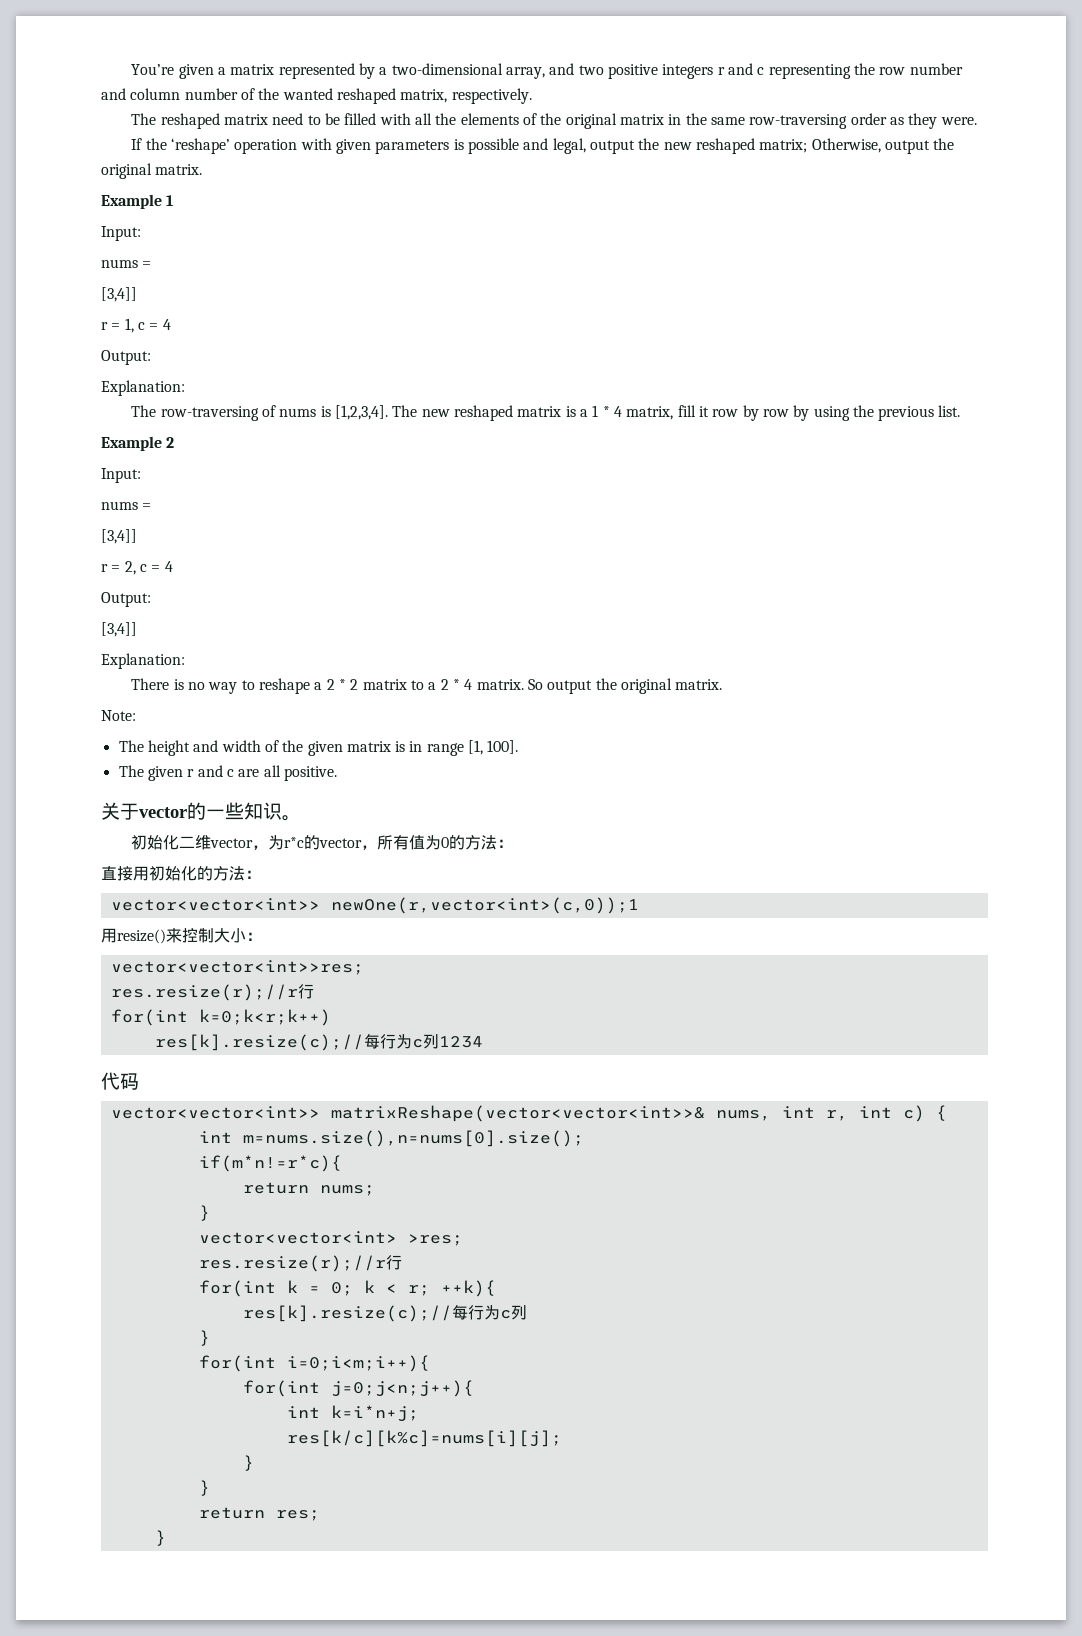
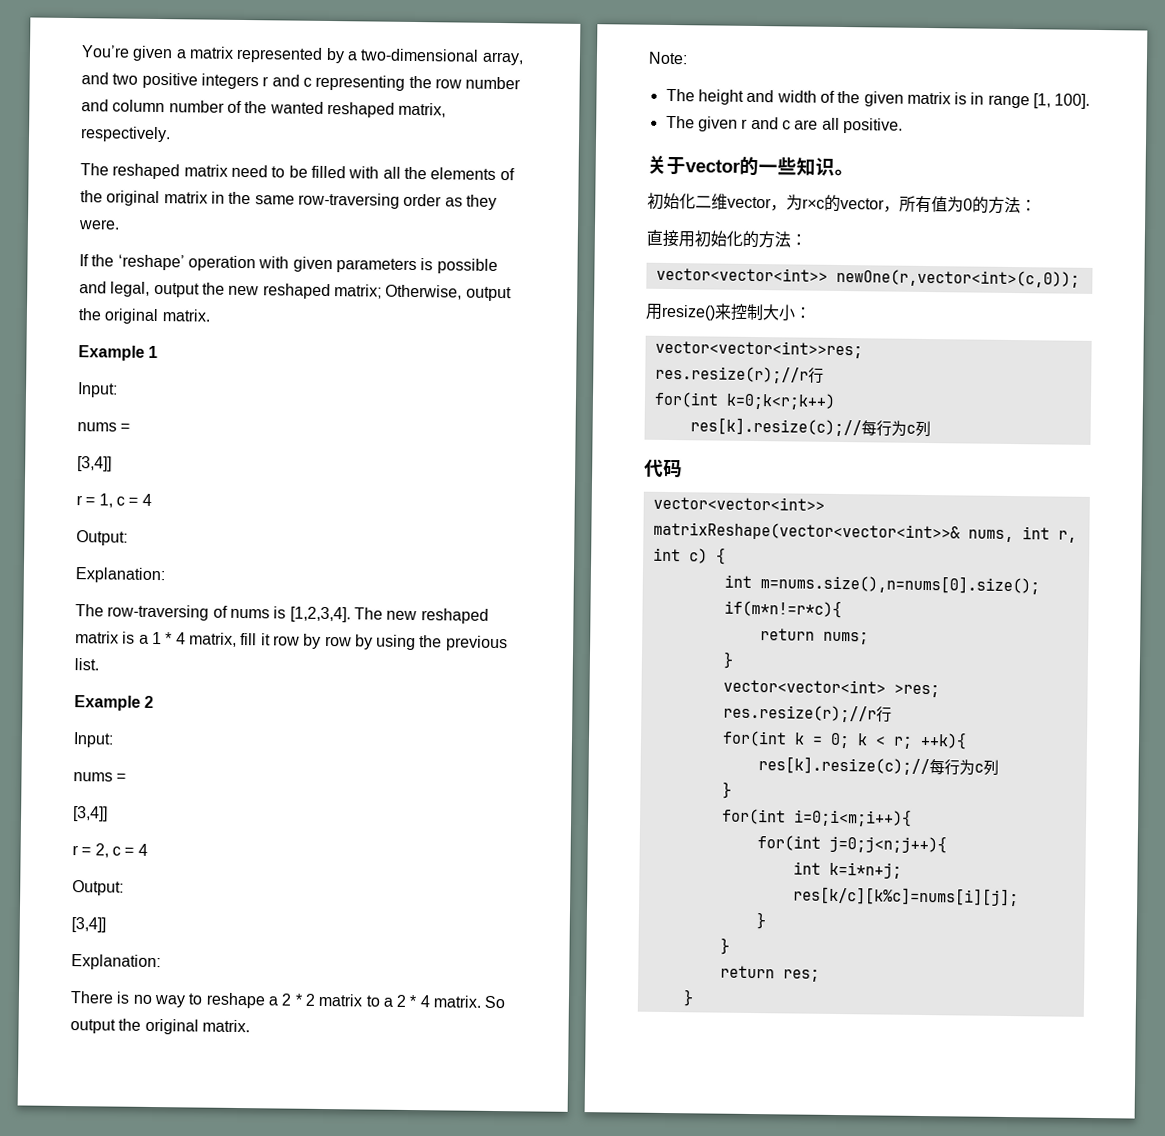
[284,837,305,848] r*c -> [802,198,825,209] r×c
[330,897,639,914] newOne(r,vector<int>(c,0));1 -> [835,268,1080,288] newOne(r,vector<int>(c,0));
[438,1036,483,1048] 1234 -> (931, 429) none

